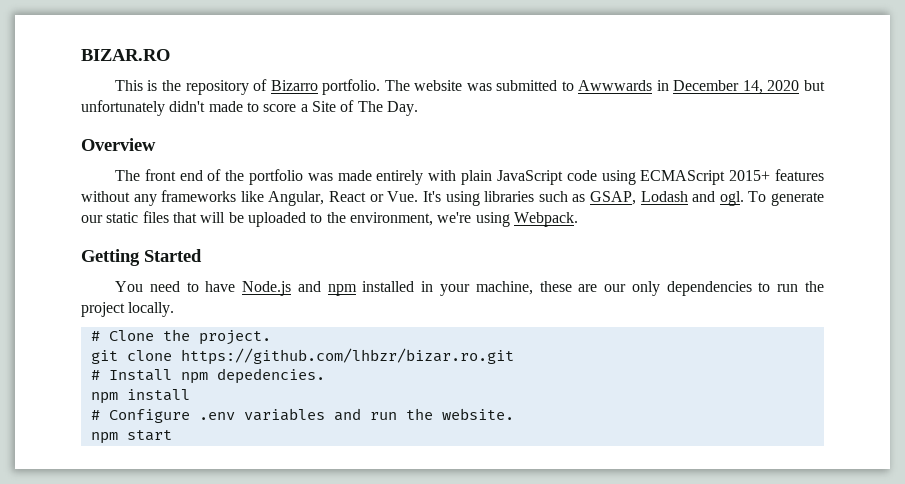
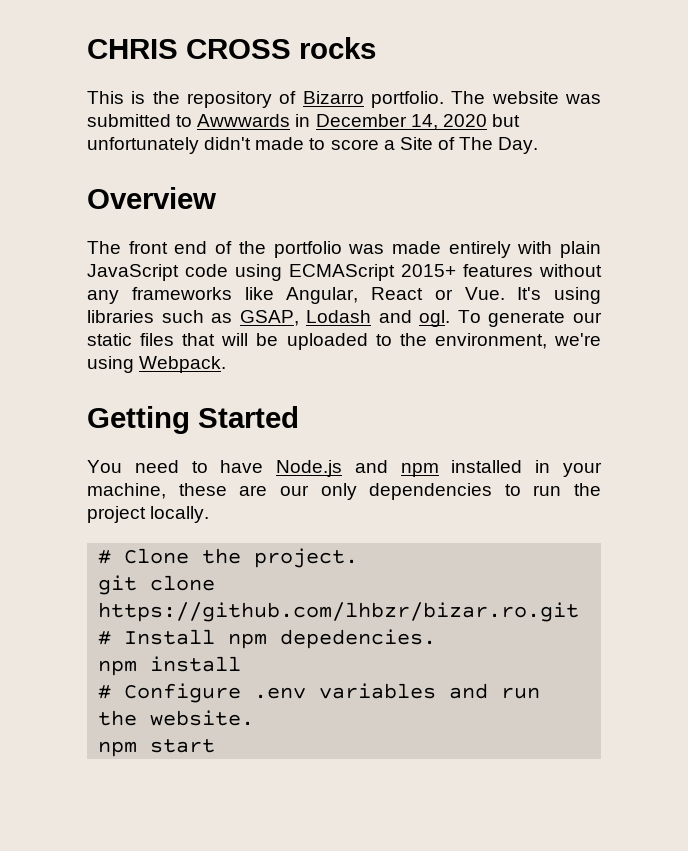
[81,49,170,61] BIZAR.RO -> [87,37,376,59] CHRIS CROSS rocks

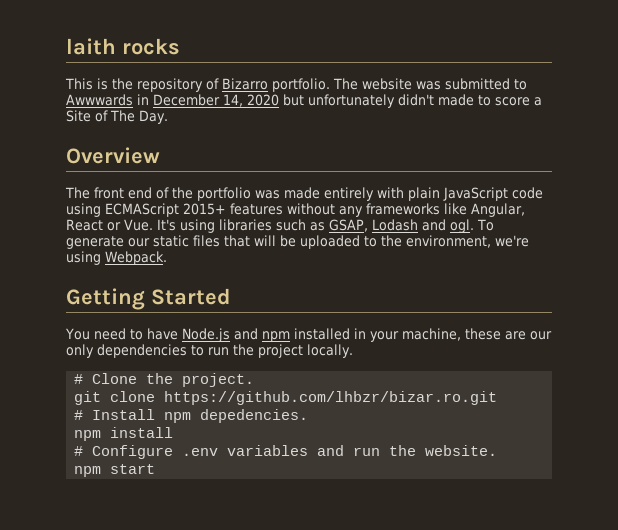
[87,39,291,59] CHRIS CROSS -> [66,38,116,55] laith

